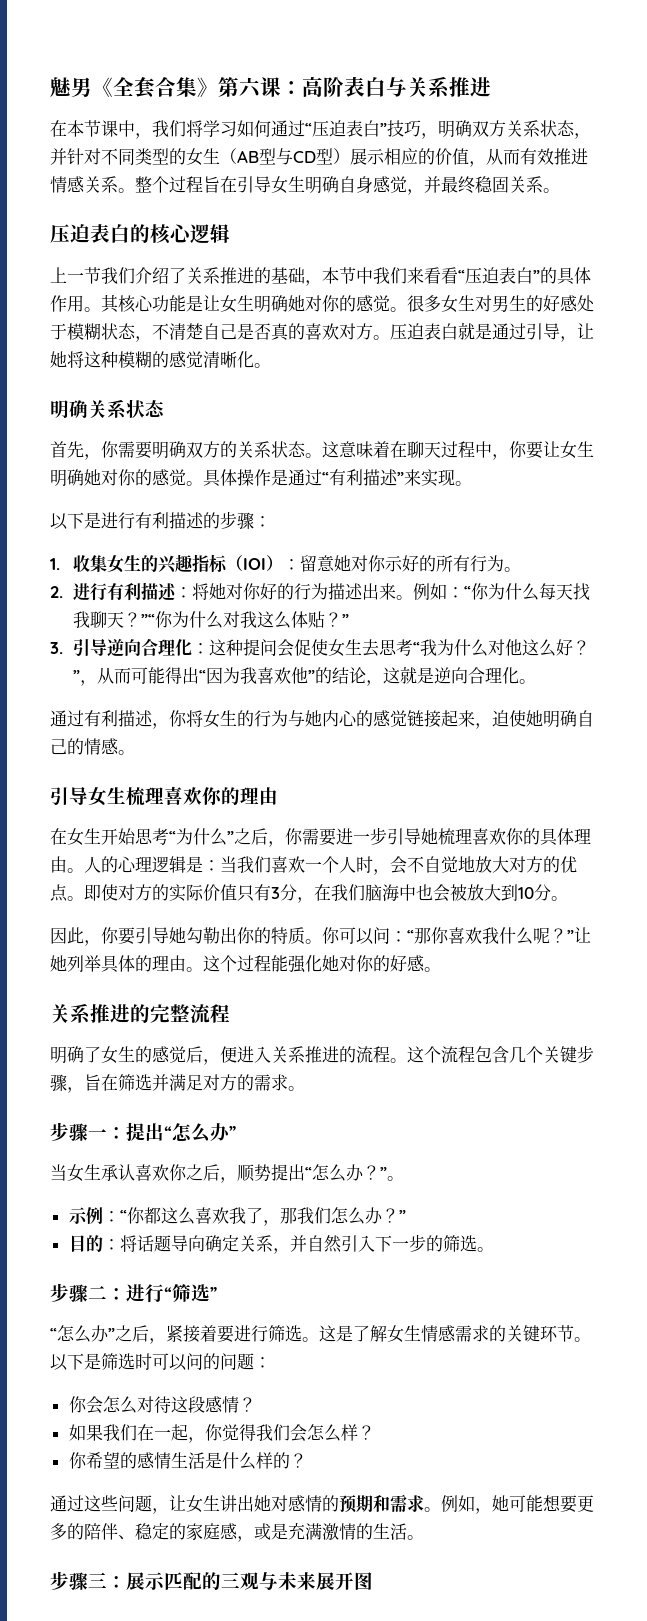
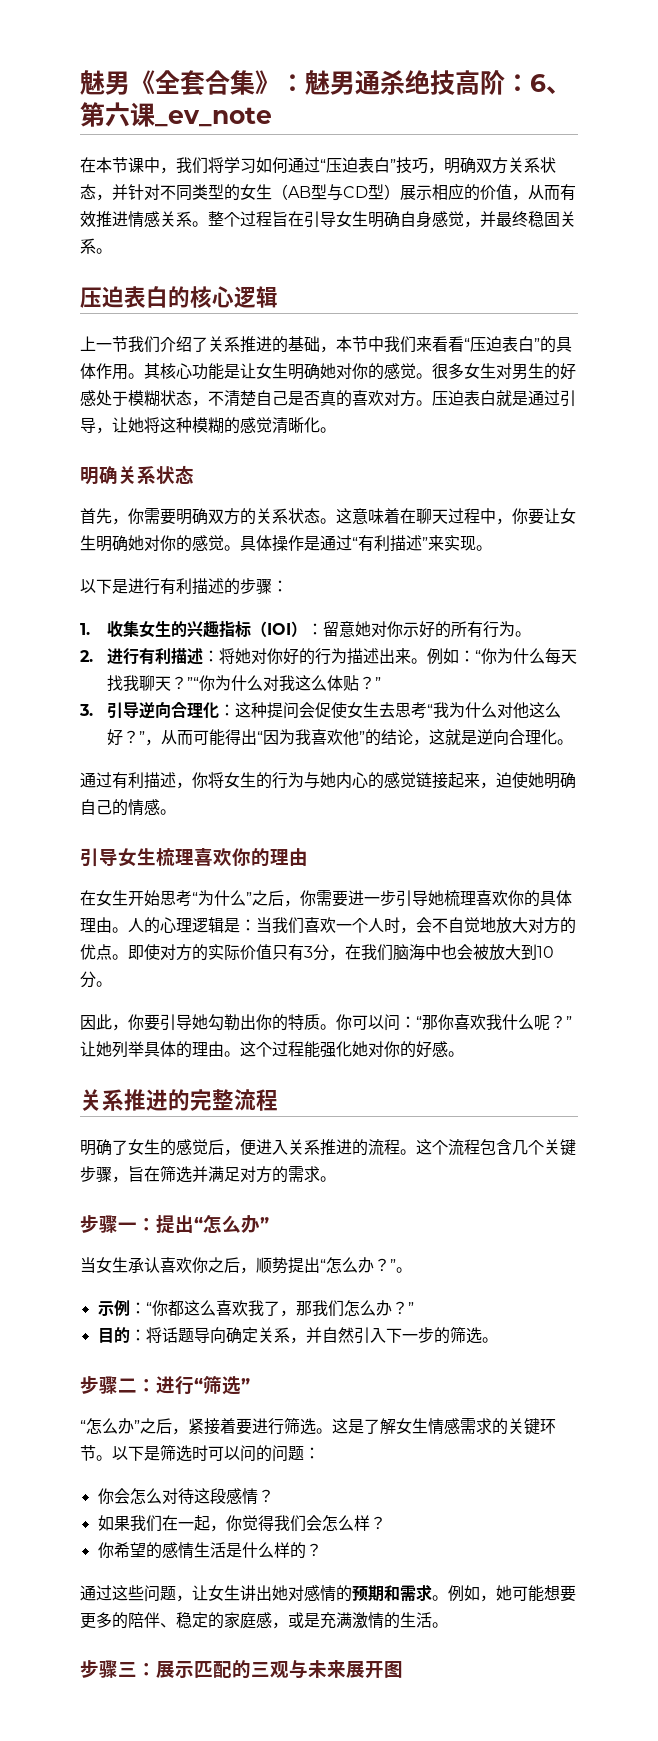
[218,76,491,98] 第六课：高阶表白与关系推进 -> [280,70,571,95] [80,102,272,127] ：魅男通杀绝技高阶：6、第六课_ev_note

